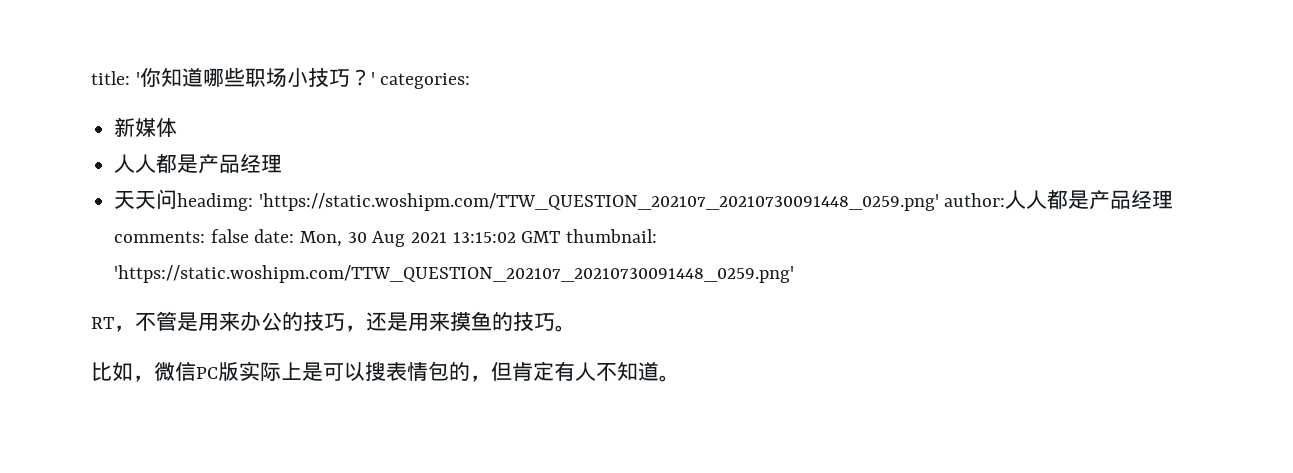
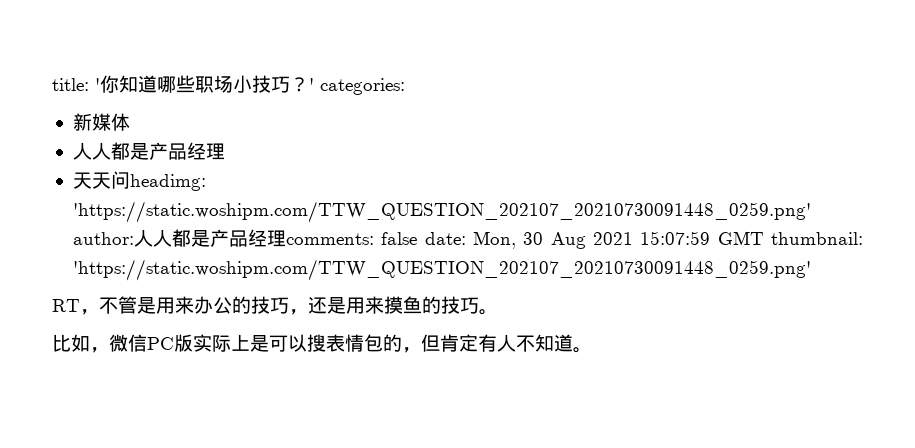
[452,232,516,243] 13:15:02 -> [640,231,711,245] 15:07:59

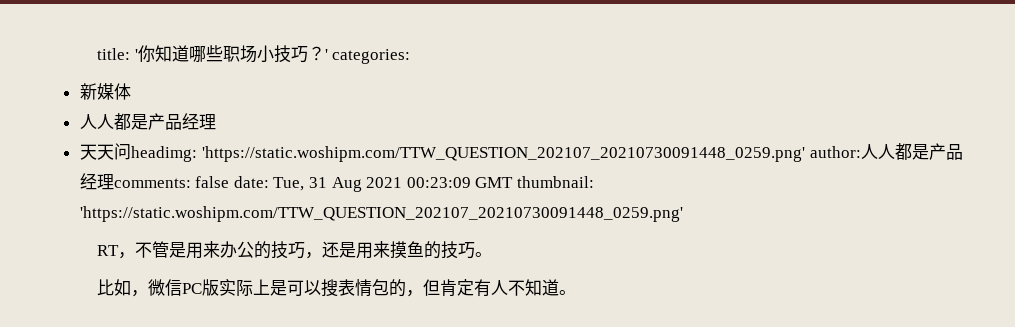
[472,231,544,249] Mon, 30 -> [273,177,328,191] Tue, 31
[640,231,711,245] 15:07:59 -> [406,177,471,188] 00:23:09

